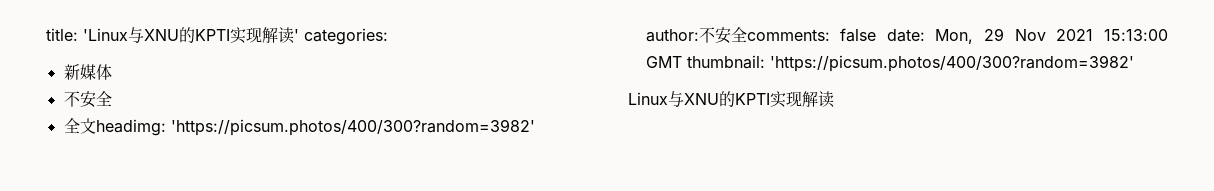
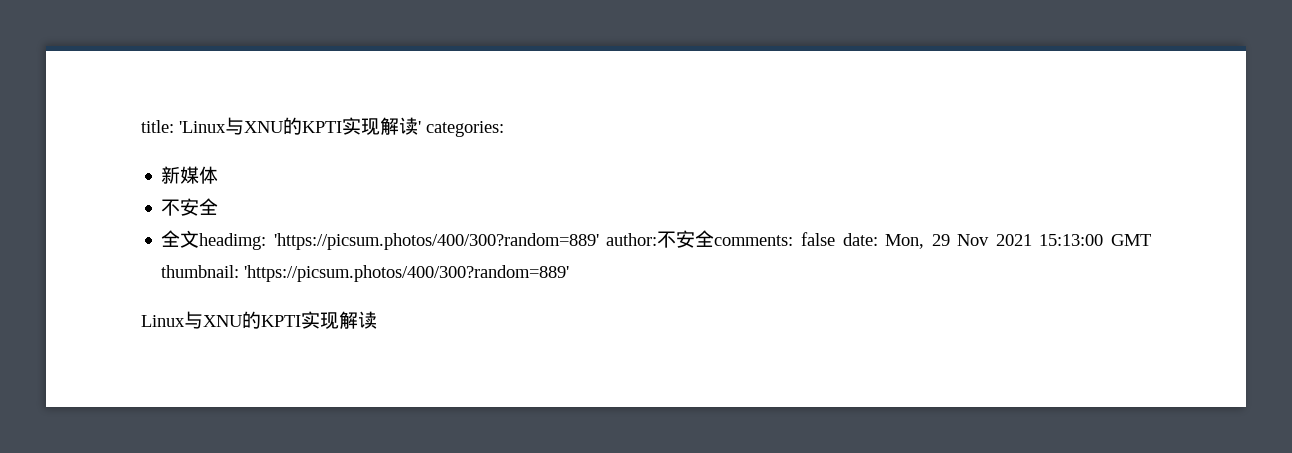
[170,119,535,136] 'https://picsum.photos/400/300?random=3982' -> [273,233,599,250] 'https://picsum.photos/400/300?random=889'
[769,55,1134,72] 'https://picsum.photos/400/300?random=3982' -> [244,265,570,282] 'https://picsum.photos/400/300?random=889'

